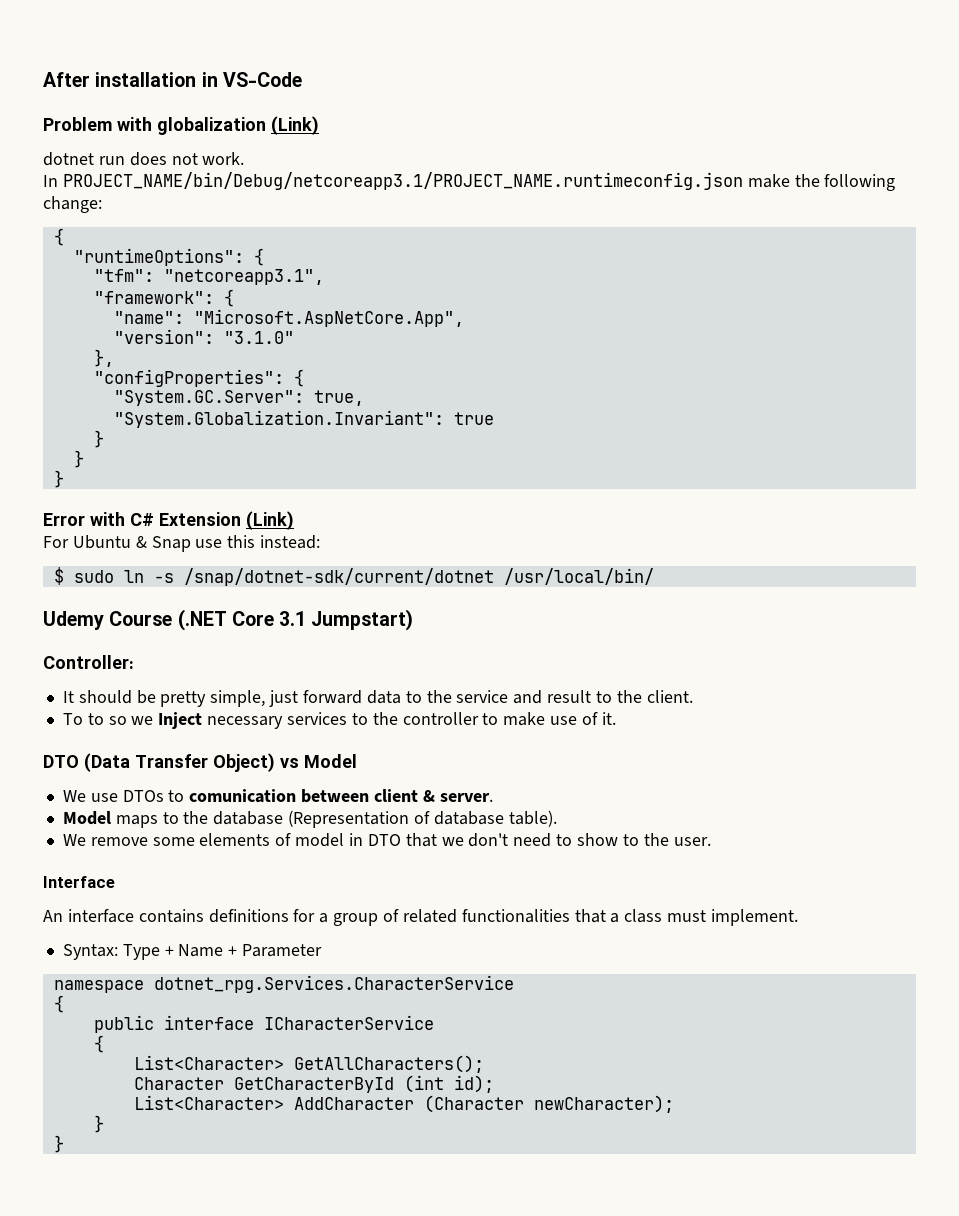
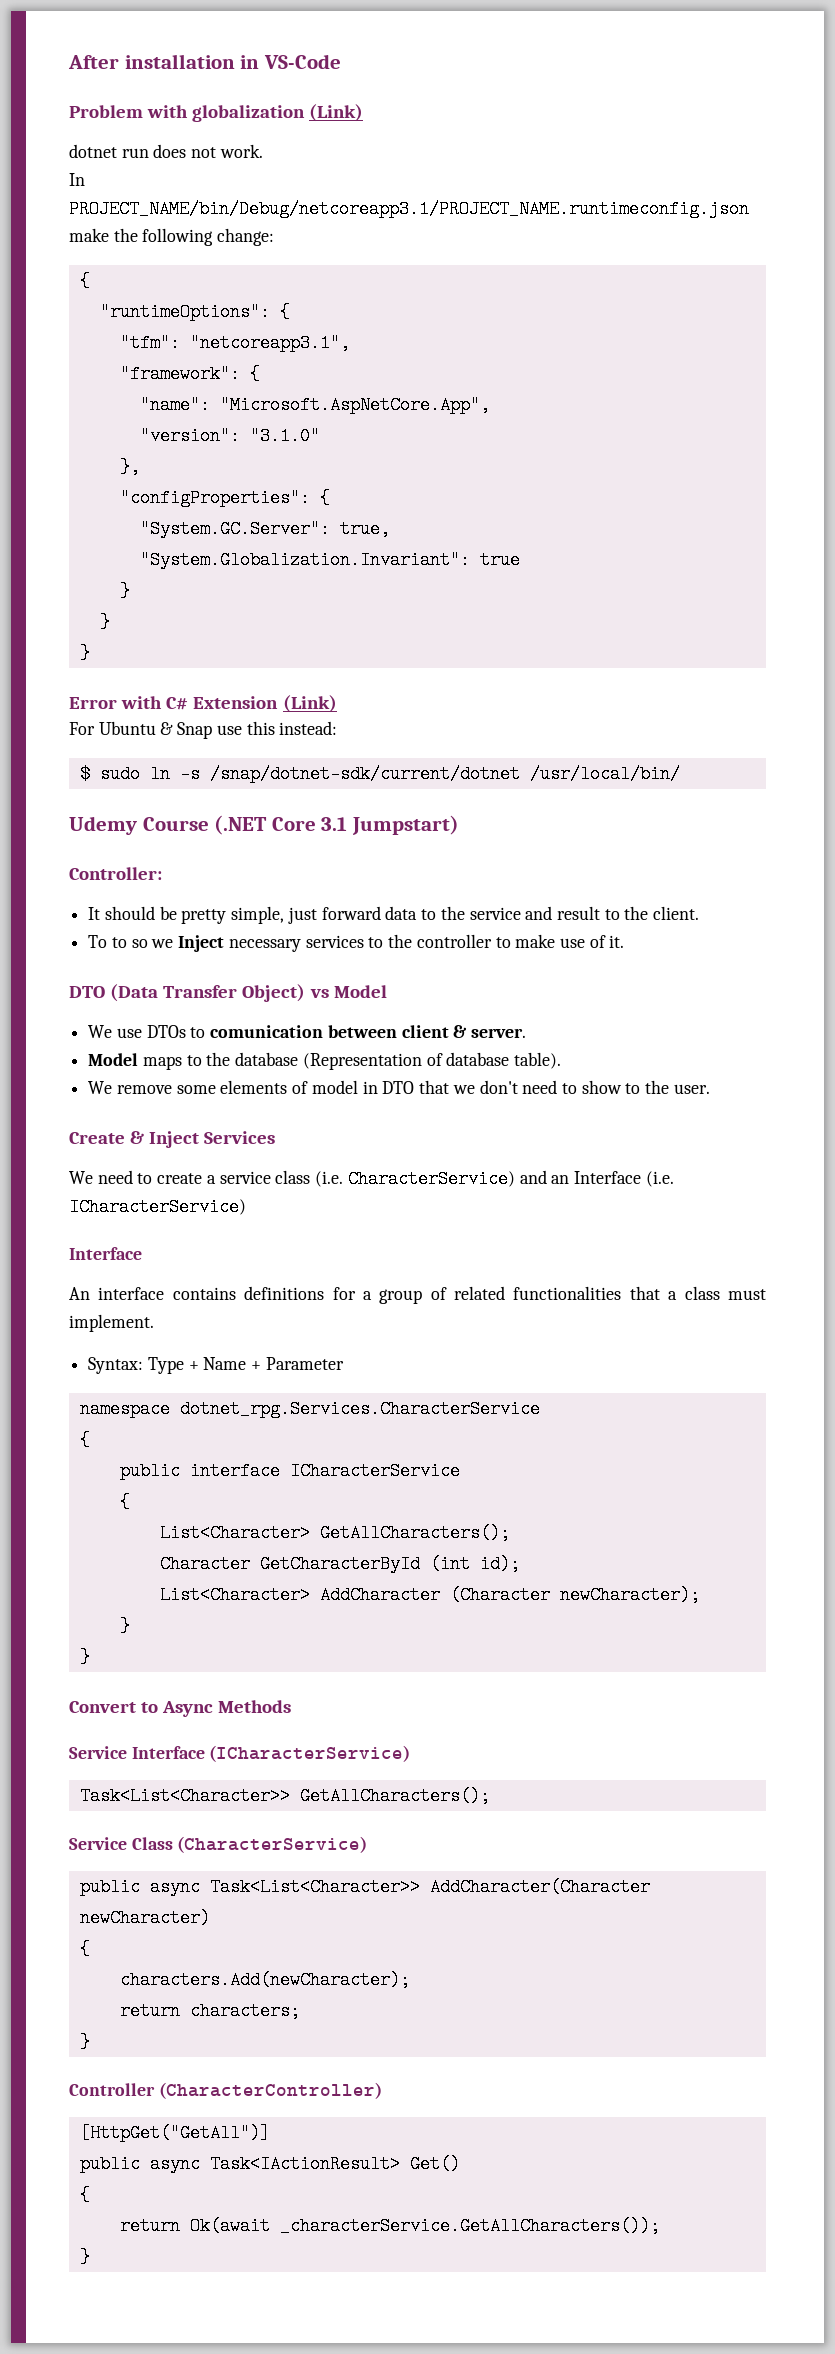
(711, 841) none -> [69,1131,276,1148] [69,1170,674,1188] [69,1198,246,1216] // Create & Inject Services // We need to create a service class (i.e. CharacterService) and an Interface (i.e. ICharacterService)
(64, 1144) none -> [69,1700,292,1717] [69,1745,411,1762] [79,1787,490,1805] [69,1836,368,1853] [79,1878,650,1896] [79,1909,210,1927] [79,1940,90,1958] [119,1971,410,1989] [119,2002,300,2020] [79,2033,90,2051] [69,2082,382,2099] [79,2124,270,2142] [79,2155,460,2173] [79,2186,90,2204] [119,2217,660,2235] [79,2248,90,2266] // Convert to Async Methods // Service Interface (ICharacterService) // Task<List<Character>> GetAllCharacters(); // Service Class (CharacterService) // public async Task<List<Character>> AddCharacter(Character newCharacter) // { // characters.Add(newCharacter); // return characters; // } // Controller (CharacterController) // [HttpGet("GetAll")] // public async Task<IActionResult> Get() // { // return Ok(await _characterService.GetAllCharacters()); // }

